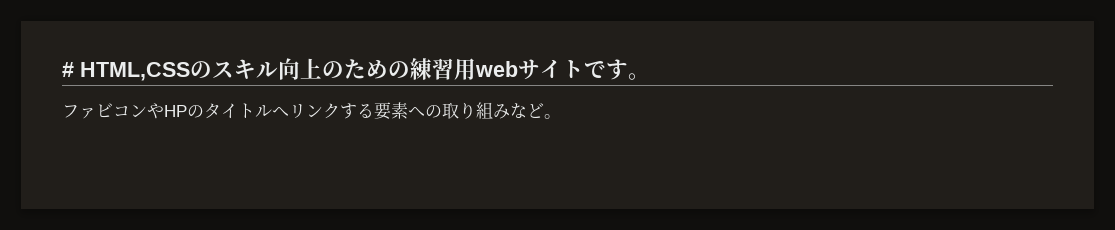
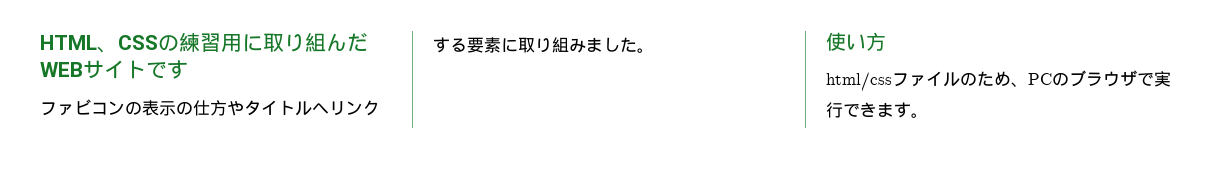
[62,58,518,81] # HTML,CSSのスキル向上のための練習用web -> [40,33,368,53] [40,62,83,77] HTML、CSSの練習用に取り組んだWEB
[628,73,650,80] 。 -> (188, 69) none
[147,103,204,119] やHPの -> [125,100,244,116] の表示の仕方や
[408,105,442,118] への -> [501,38,518,53] に
[510,103,561,119] など。 -> [586,37,654,53] [826,32,886,51] [826,70,1171,91] [826,102,928,118] ました。 // 使い方 // html/cssファイルのため、PCのブラウザで実行できます。

